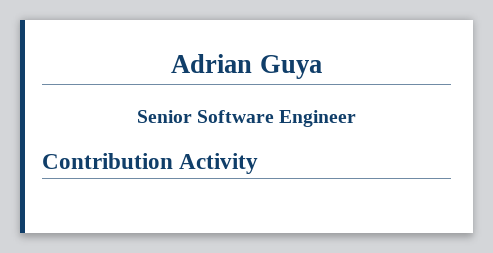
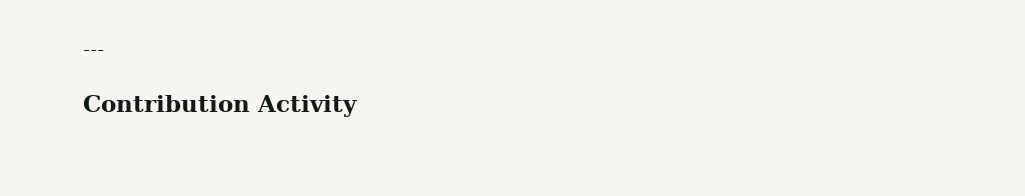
[171,54,322,79] [136,110,357,127] Adrian Guya // Senior Software Engineer -> [83,50,104,56] ---

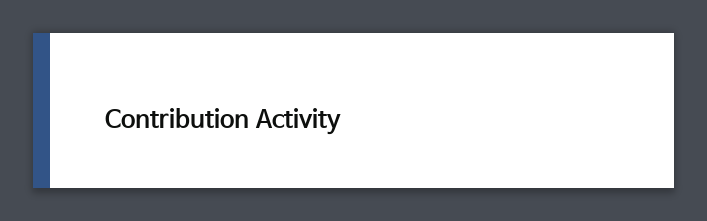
[83,50,104,56] --- // -> (105, 118) none

